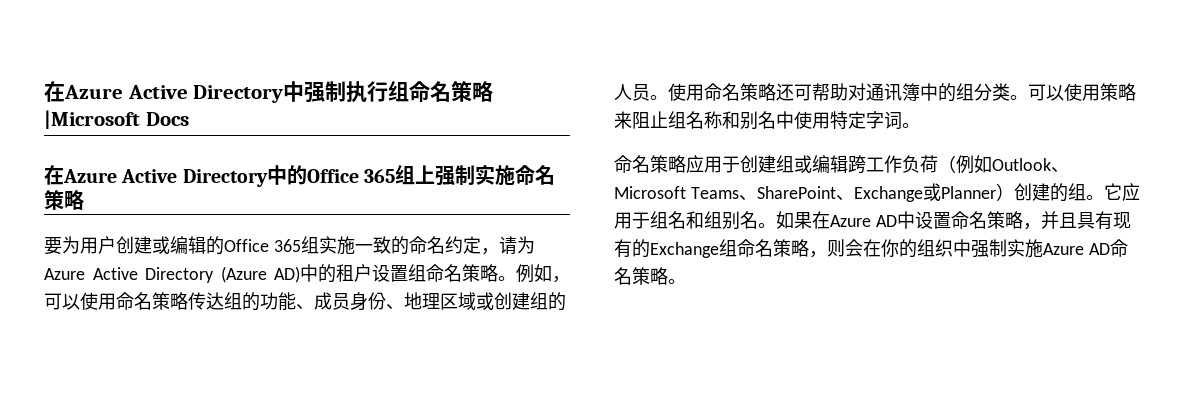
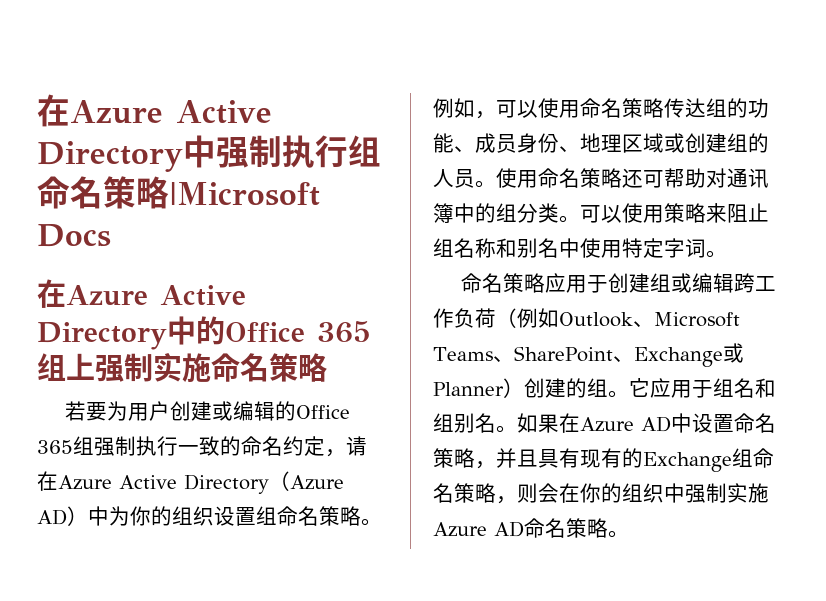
(84, 199) none -> [65,401,87,421] 若
[318,236,355,255] 实施 -> [94,436,178,456] 强制执行
[516,236,535,254] [44,264,372,283] 为Azure Active Directory (Azure AD)中的租户 -> [37,471,344,494] [37,506,214,526] 在Azure Active Directory（Azure AD）中为你的组织

